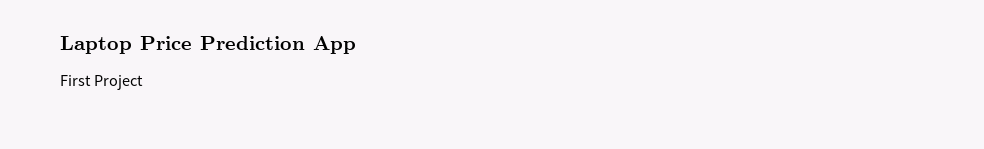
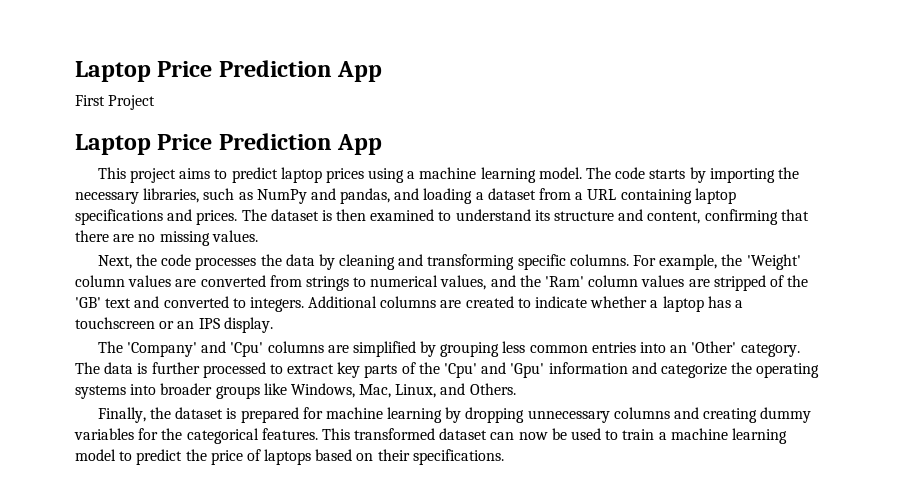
(143, 82) none -> [75,133,383,155] [97,167,799,183] [75,188,736,204] [75,209,809,225] [75,230,258,246] [97,254,801,270] [75,275,809,291] [75,296,743,312] [75,317,273,333] [97,341,800,357] [75,362,820,378] [75,383,516,399] [97,407,812,423] [74,428,787,444] [75,449,504,465] // Laptop Price Prediction App // This project aims to predict laptop prices using a machine learning model. The code starts by importing the necessary libraries, such as NumPy and pandas, and loading a dataset from a URL containing laptop specifications and prices. The dataset is then examined to understand its structure and content, confirming that there are no missing values. // Next, the code processes the data by cleaning and transforming specific columns. For example, the 'Weight' column values are converted from strings to numerical values, and the 'Ram' column values are stripped of the 'GB' text and converted to integers. Additional columns are created to indicate whether a laptop has a touchscreen or an IPS display. // The 'Company' and 'Cpu' columns are simplified by grouping less common entries into an 'Other' category. The data is further processed to extract key parts of the 'Cpu' and 'Gpu' information and categorize the operating systems into broader groups like Windows, Mac, Linux, and Others. // Finally, the dataset is prepared for machine learning by dropping unnecessary columns and creating dummy variables for the categorical features. This transformed dataset can now be used to train a machine learning model to predict the price of laptops based on their specifications.

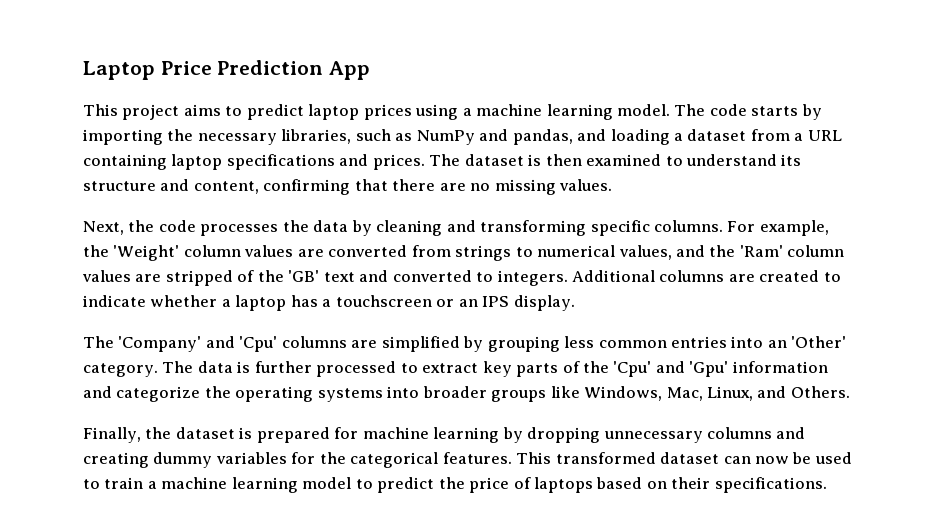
[75,60,383,82] [75,95,156,110] [75,133,383,155] Laptop Price Prediction App // First Project // Laptop Price Prediction App -> [83,60,371,80] Laptop Price Prediction App

